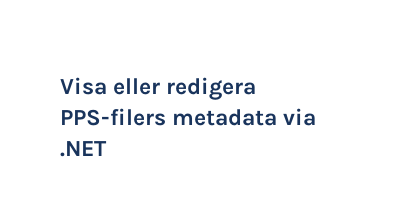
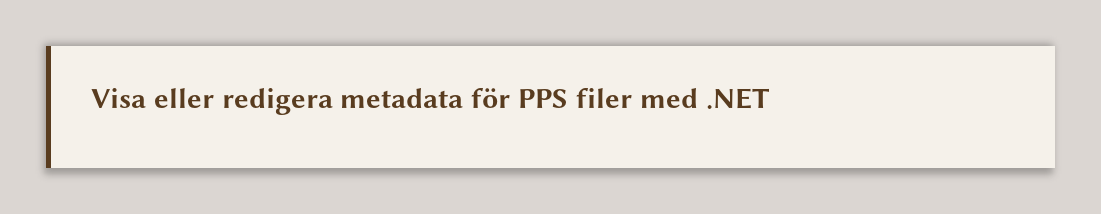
[60,108,317,126] PPS-filers metadata via -> [340,88,698,108] metadata för PPS filer med

